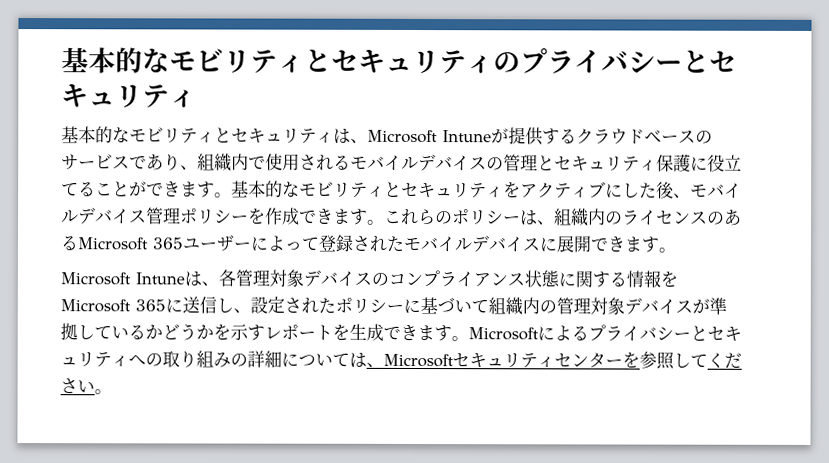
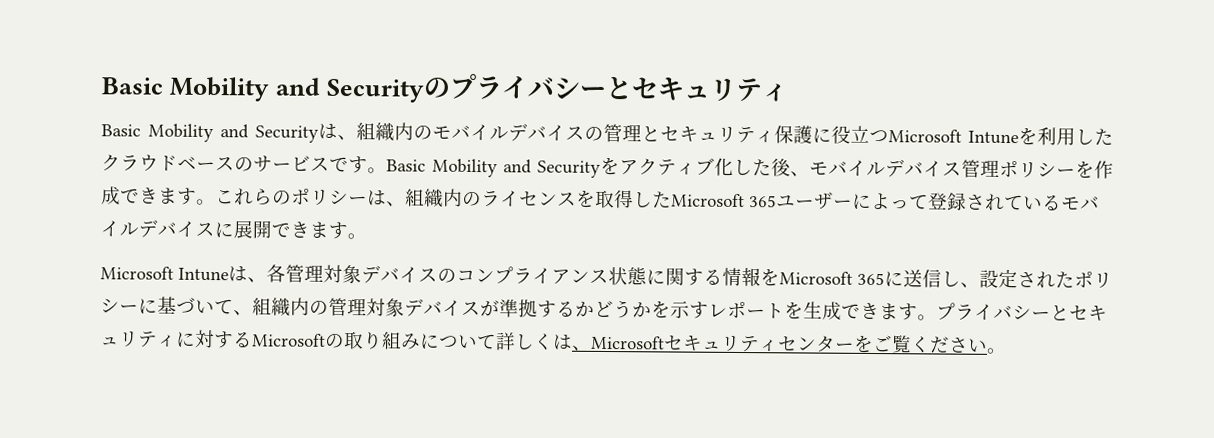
[61,47,494,74] 基本的なモビリティとセキュリティ -> [101,76,426,103] Basic Mobility and Security
[61,126,713,146] [61,153,351,171] 基本的なモビリティとセキュリティは、Microsoft Intuneが提供するクラウドベースのサービスであり、組織内で使用される -> [101,122,433,143] Basic Mobility and Securityは、組織内の
[61,180,504,199] てることができます。基本的なモビリティとセキュリティ -> [868,127,1114,146] [101,154,601,178] つMicrosoft Intuneを利用したクラウドベースのサービスです。Basic Mobility and Security
[605,183,623,198] に -> [714,157,734,176] 化
[707,209,742,226] [60,235,78,251] のある -> [576,189,672,209] を取得した
[386,235,404,252] た -> [1004,194,1062,211] ている
(489, 306) none -> [233,310,253,316] 、
[77,324,129,340] してい -> [537,300,557,318] す
[468,324,742,342] [60,352,146,368] Microsoftによるプライバシーとセキュリティへ -> [936,302,1108,321] [100,329,326,349] プライバシーとセキュリティに対するMicrosoft
[230,350,282,368] の詳細 -> (421, 341) none
(350, 359) none -> [496,332,554,351] 詳しく
[639,351,708,370] 参照して -> [873,335,912,354] ご覧

